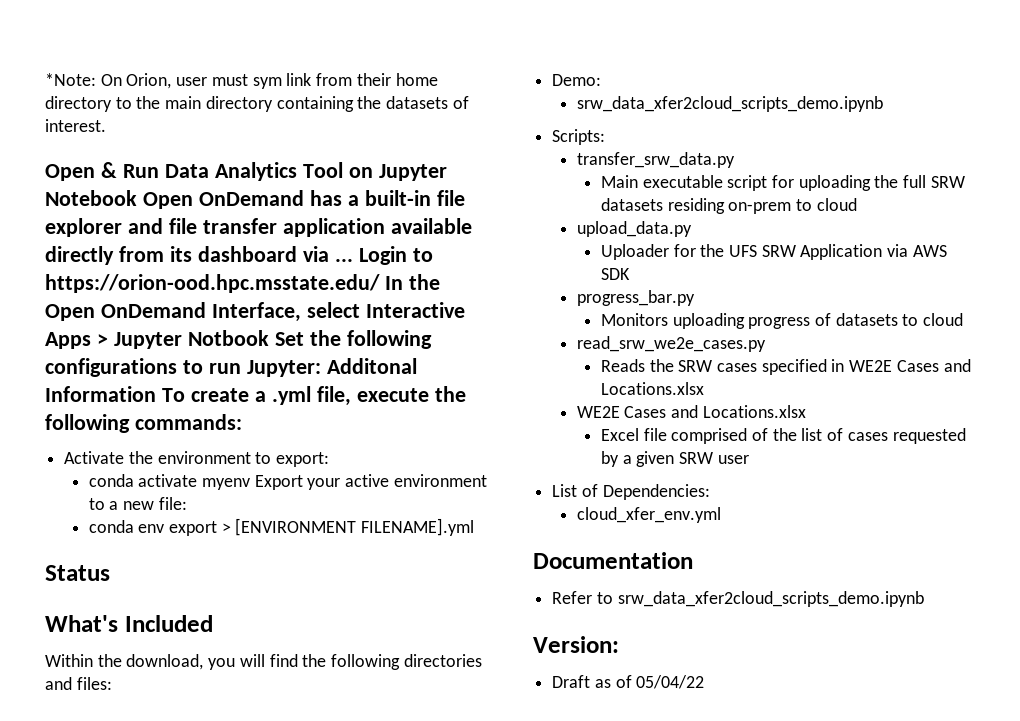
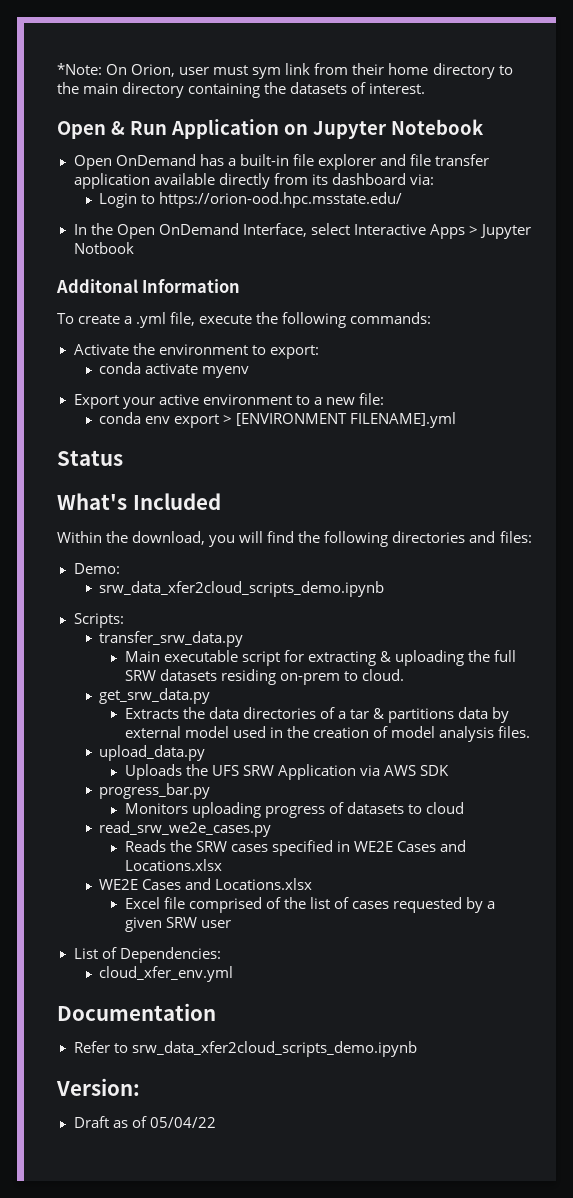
[164,162,343,181] Data Analytics Tool -> [170,119,279,139] Application
(137, 198) none -> (484, 127) //
[302,246,353,262] via ... -> [409,174,434,185] via: //
(380, 283) none -> (403, 200) //
[274,330,432,349] [45,358,321,377] Set the following configurations to run Jupyter: -> (134, 248) //
(156, 394) none -> (241, 286) //
(250, 484) none -> (250, 372) //
(794, 181) none -> [307,651,391,666] extracting &
[816,198,857,211] cloud -> [361,669,404,681] [99,688,211,704] [124,707,510,723] [124,726,530,742] cloud. // get_srw_data.py // Extracts the data directories of a tar & partitions data by external model used in the creation of model analysis files.
[600,244,696,260] Uploader for -> [124,764,182,780] Uploads

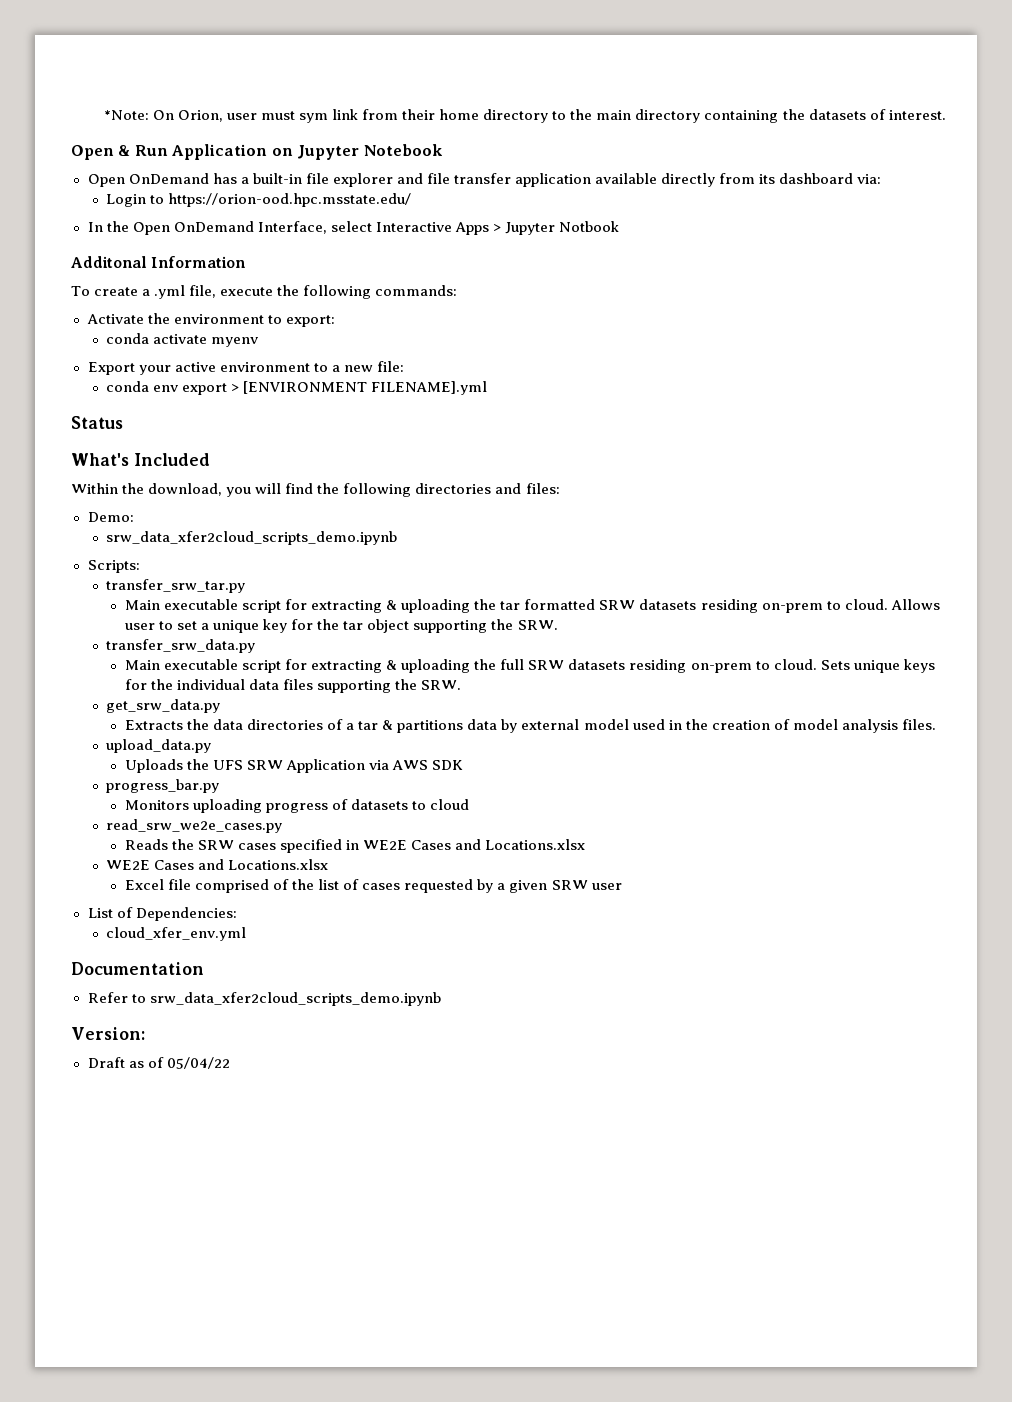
(124, 620) none -> [106,579,246,593] [124,599,940,613] [124,619,558,633] // transfer_srw_tar.py // Main executable script for extracting & uploading the tar formatted SRW datasets residing on-prem to cloud. Allows user to set a unique key for the tar object supporting the SRW.
(404, 675) none -> [820,659,935,673] [124,679,462,693] Sets unique keys for the individual data files supporting the SRW.

